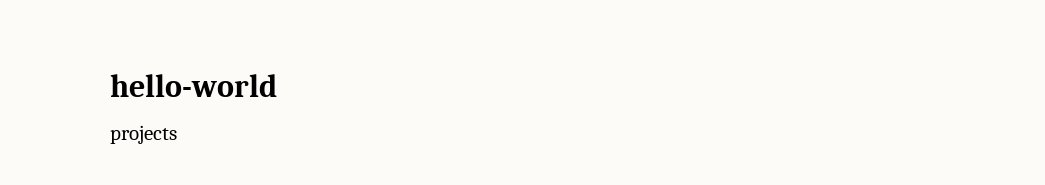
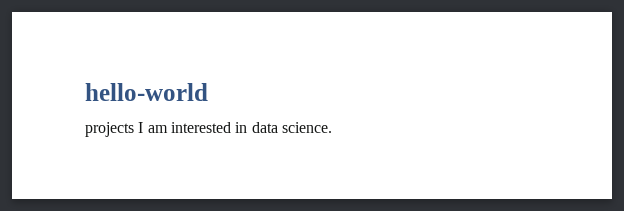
(177, 134) none -> [138,122,332,133] I am interested in data science.

